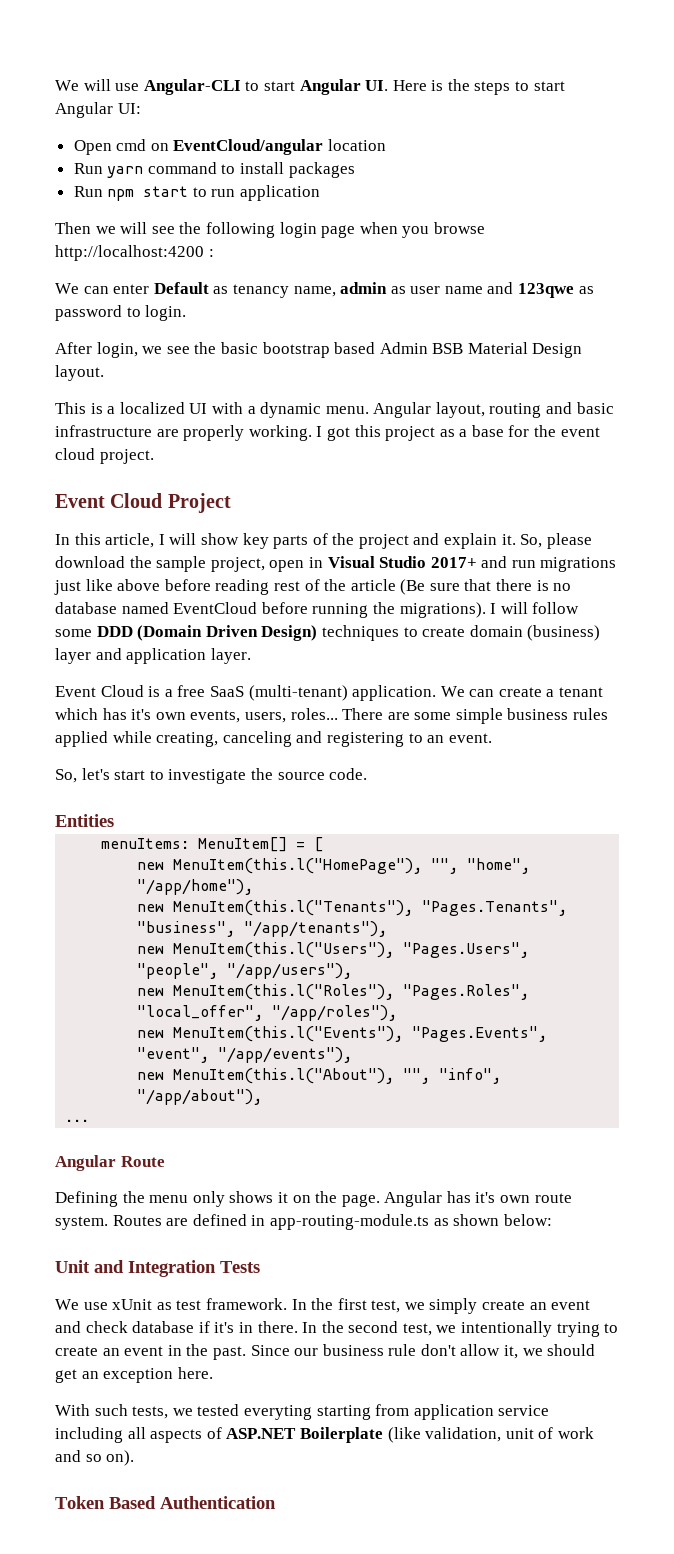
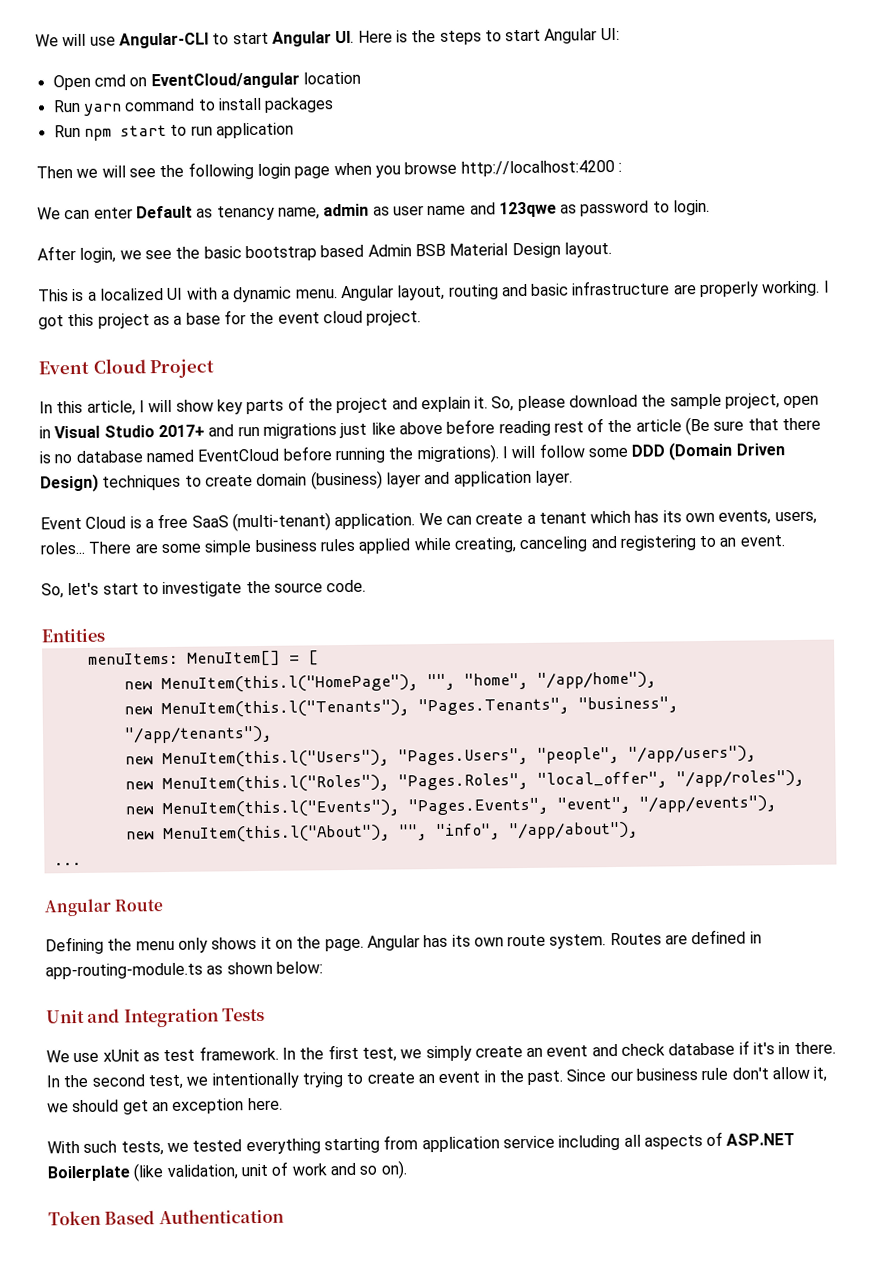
[131,709,152,720] it's -> [662,510,682,523] its
[475,1192,496,1203] it's -> [451,934,471,947] its
[243,1405,312,1420] everyting -> [245,1138,321,1155] everything

